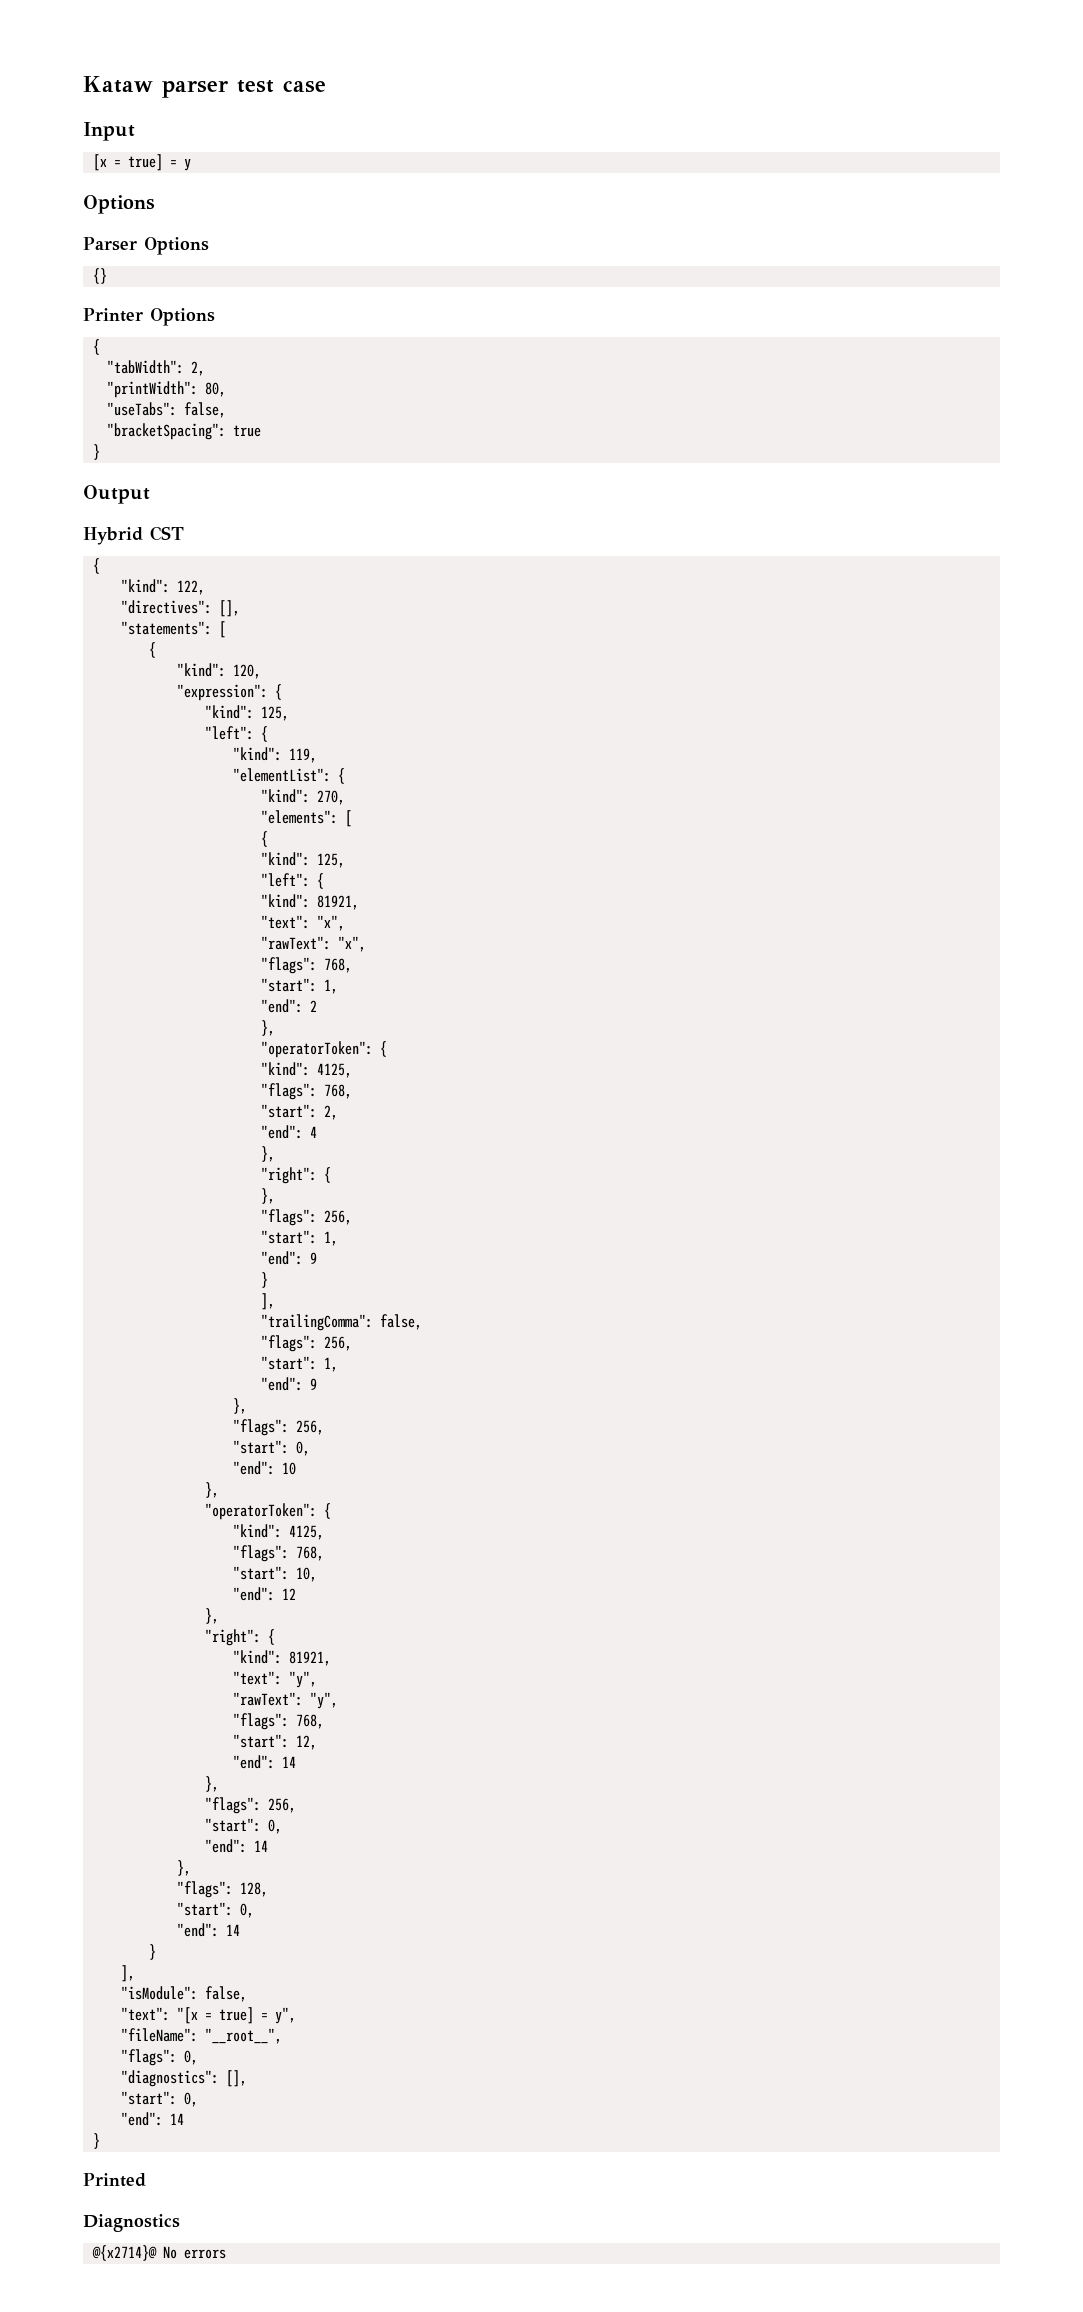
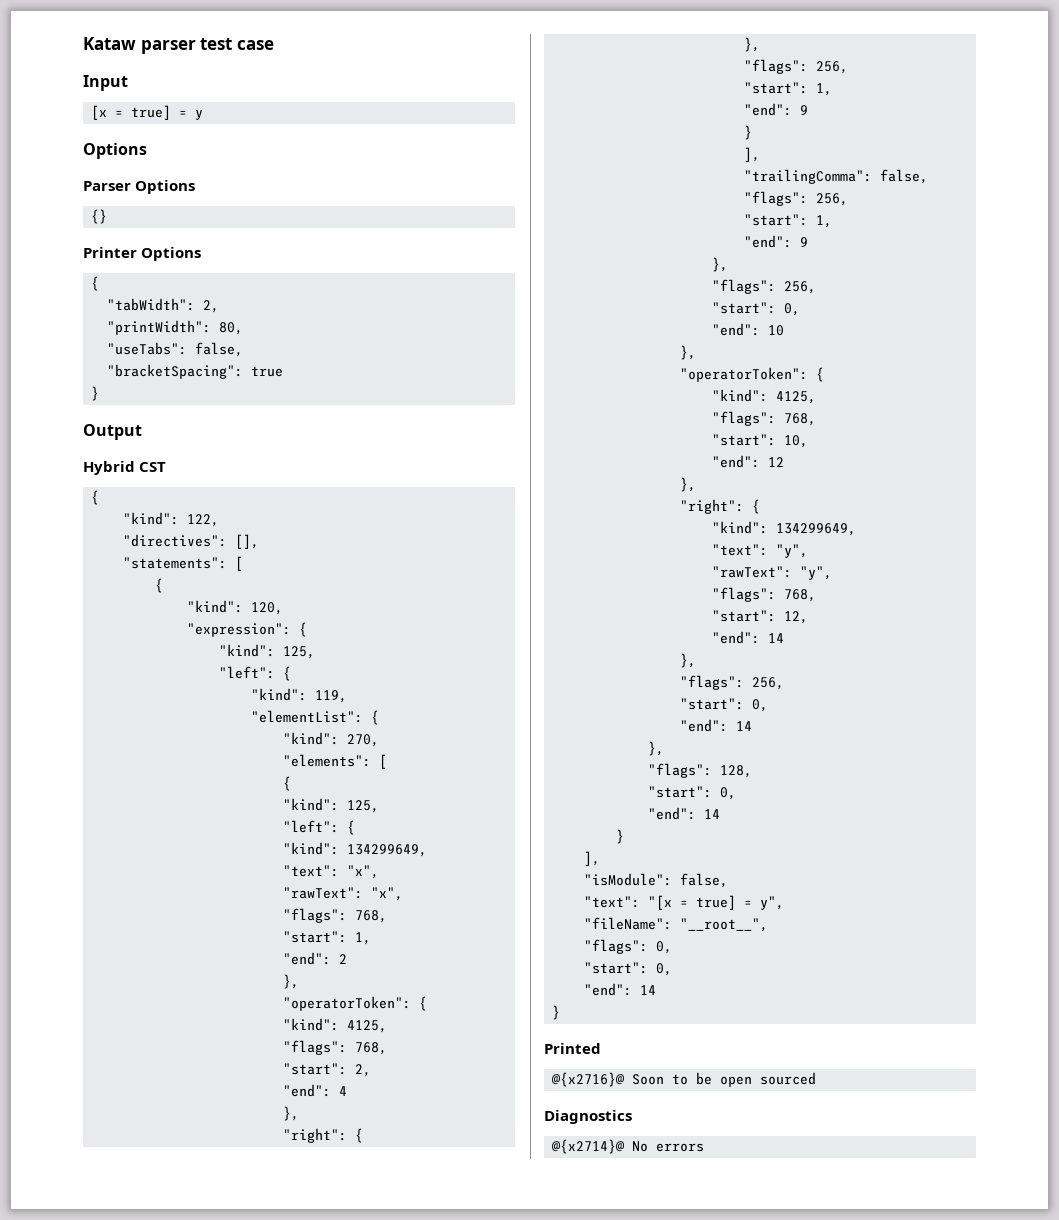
[316,895,359,910] 81921, -> [347,844,428,857] 134299649,
[288,1651,331,1666] 81921, -> [776,523,857,536] 134299649,
[120,2070,247,2087] // "diagnostics": [], -> (673, 947) none
(146, 2180) none -> [551,1072,817,1087] // @{x2716}@ Soon to be open sourced

